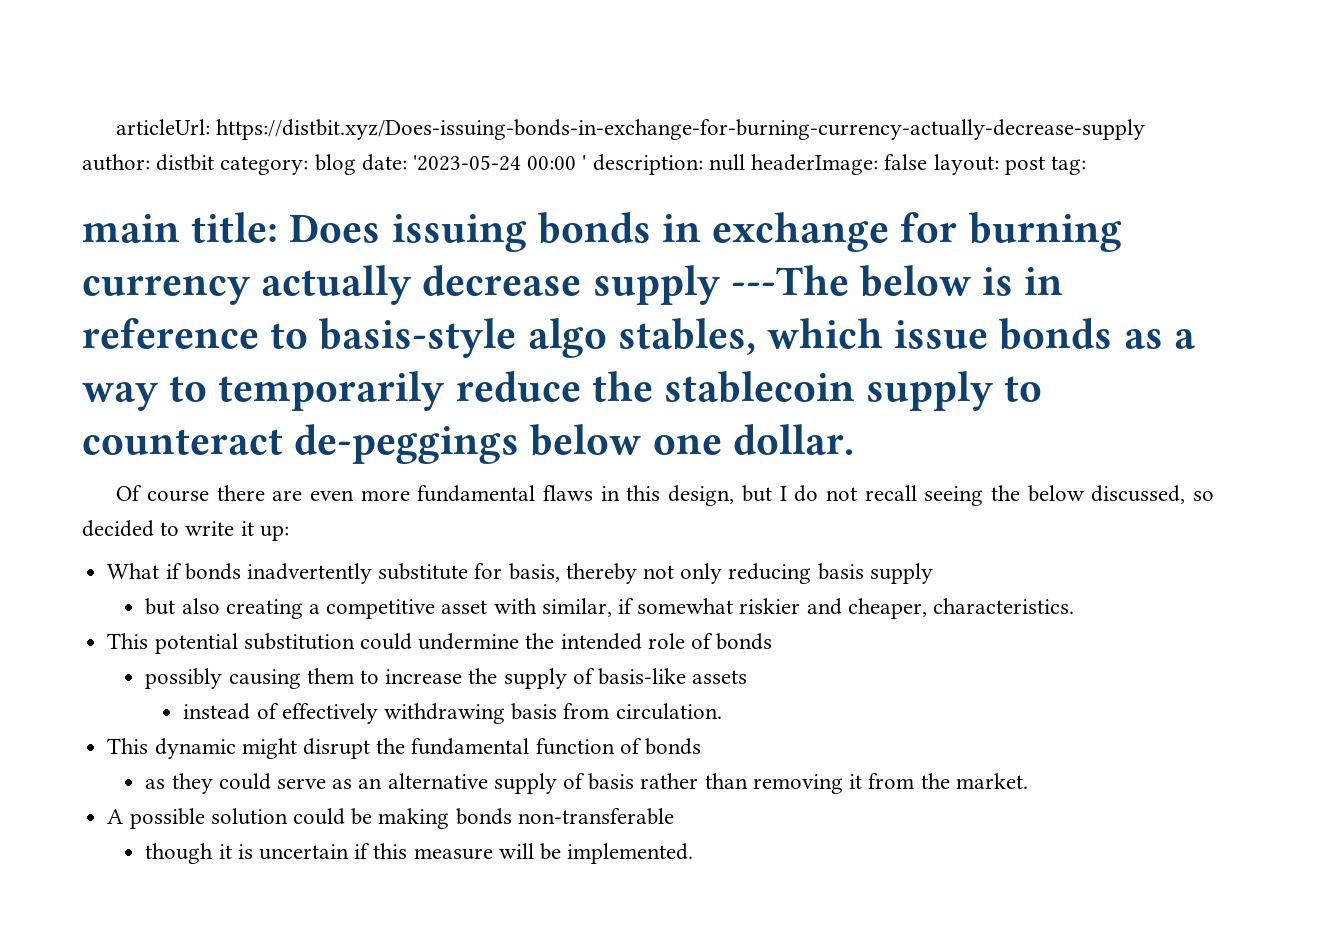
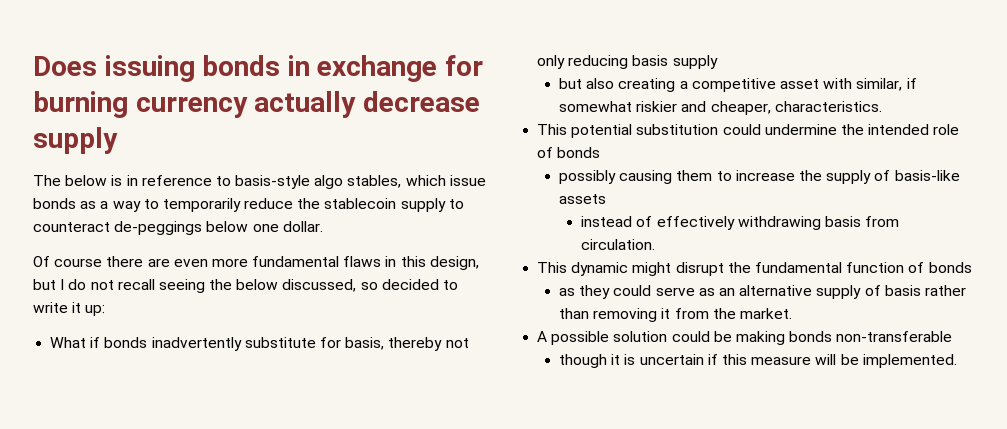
[116,119,1146,140] [82,154,1086,175] [82,212,279,243] articleUrl: https://distbit.xyz/Does-issuing-bonds-in-exchange-for-burning-currency-actually-decrease-supply author: distbit category: blog date: '2023-05-24 00:00 ' description: null headerImage: false layout: post tag: // main title: -> (33, 66) none
[730,265,849,296] ---The -> [33,175,61,186] // The

